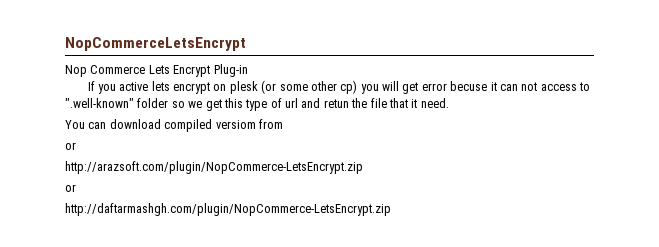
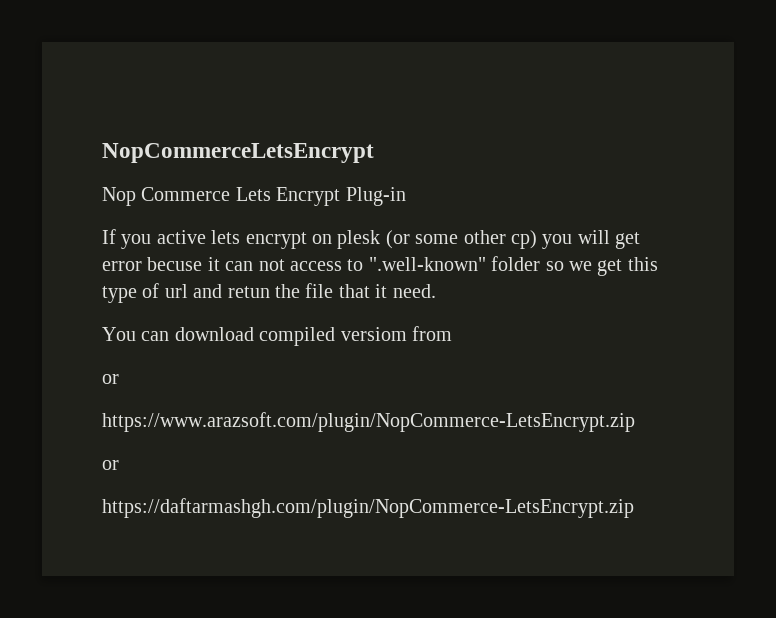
[65,161,363,174] [65,184,76,192] [65,203,391,216] http://arazsoft.com/plugin/NopCommerce-LetsEncrypt.zip // or // http://daftarmashgh.com/plugin/NopCommerce-LetsEncrypt.zip -> [102,412,635,432] [102,460,119,470] [102,498,634,518] https://www.arazsoft.com/plugin/NopCommerce-LetsEncrypt.zip // or // https://daftarmashgh.com/plugin/NopCommerce-LetsEncrypt.zip

